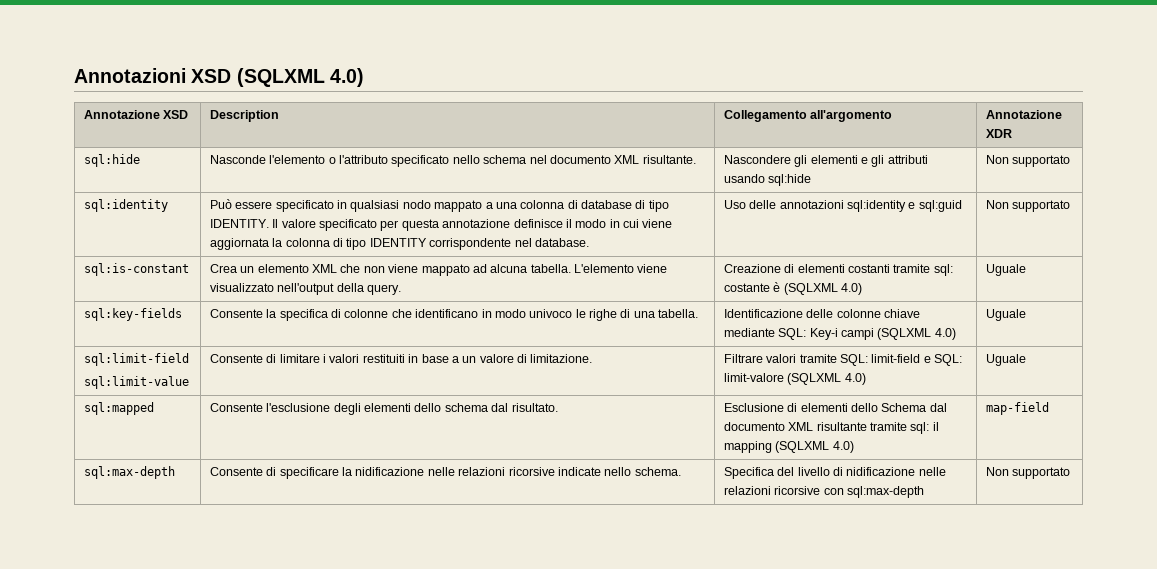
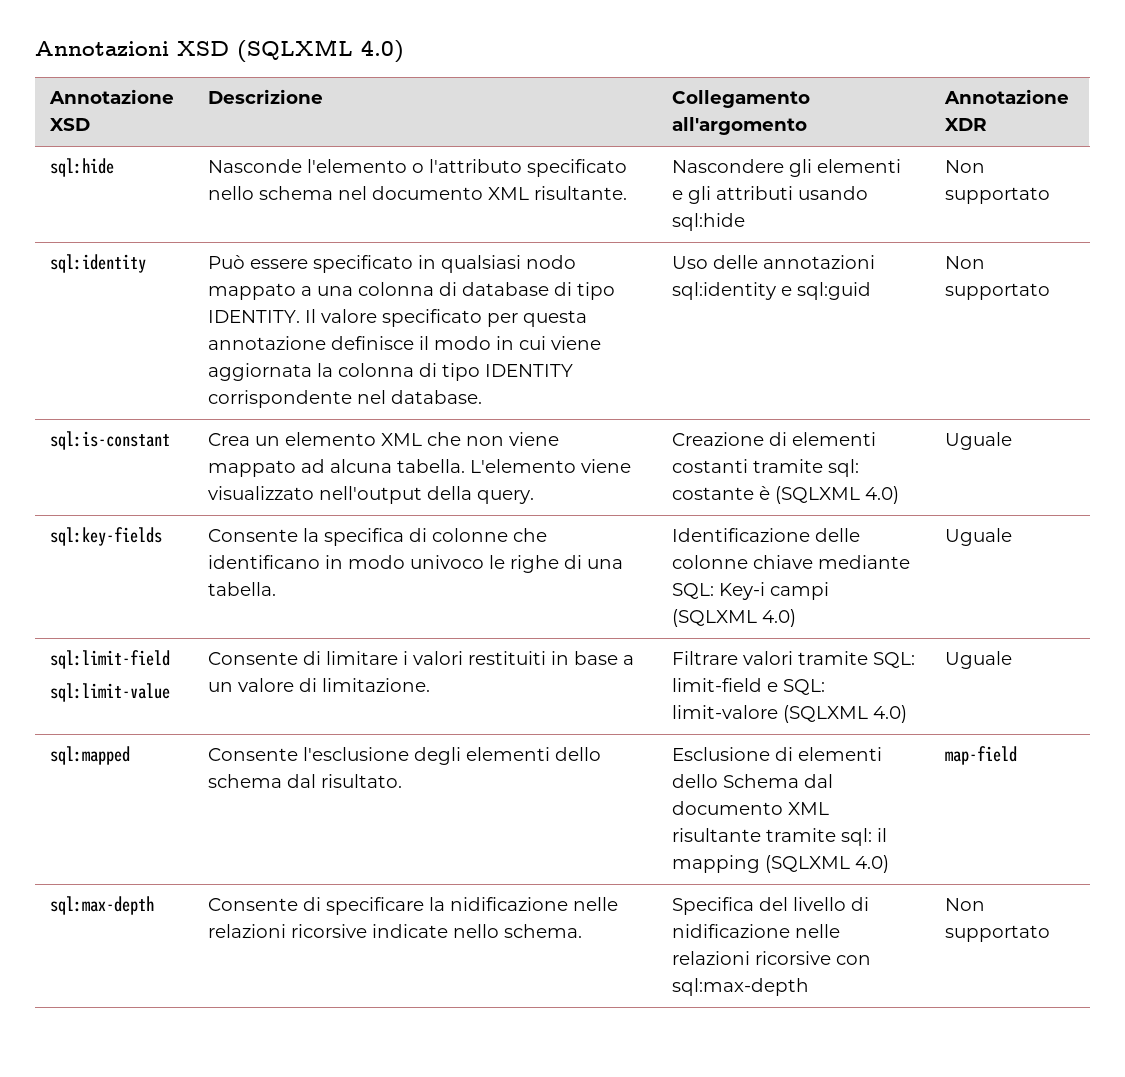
[209,110,279,122] Description -> [207,89,323,104] Descrizione

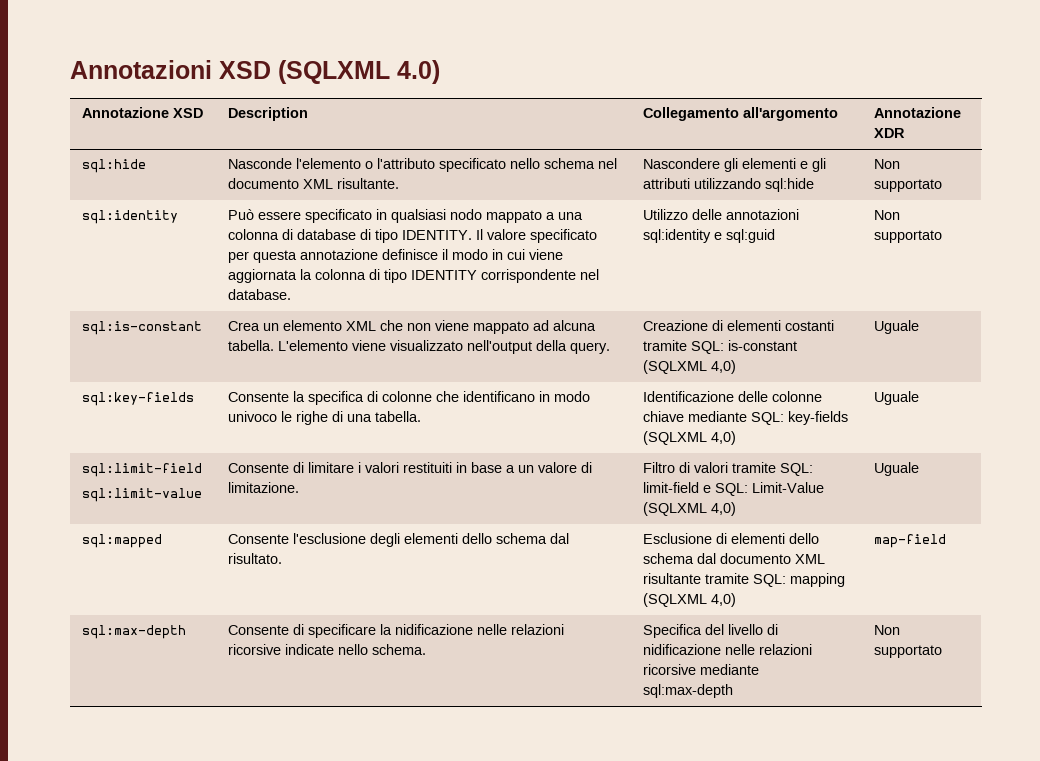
[207,89,323,104] Descrizione -> [228,107,309,121] Description
[797,186,868,200] usando -> [694,178,762,189] utilizzando
[671,256,708,269] Uso -> [643,209,689,220] Utilizzo
[827,459,859,477] [671,486,899,504] sql: costante è (SQLXML 4.0) -> [691,340,798,354] [643,360,737,374] SQL: is-constant (SQLXML 4,0)
[718,582,829,600] [671,609,796,627] Key-i campi (SQLXML 4.0) -> [788,411,849,425] [643,431,737,445] key-fields (SQLXML 4,0)
[671,651,738,665] Filtrare -> [643,462,691,473] Filtro di
[671,705,907,723] limit-valore (SQLXML 4.0) -> [752,482,825,493] [643,502,737,516] Limit-Value (SQLXML 4,0)
[722,774,799,788] Schema -> [643,553,695,564] schema
[840,828,887,846] sql: il -> [753,574,787,587] SQL:
[854,855,889,873] 4.0) -> [711,593,737,607] 4,0)
[835,955,871,965] con -> [700,664,760,675] mediante

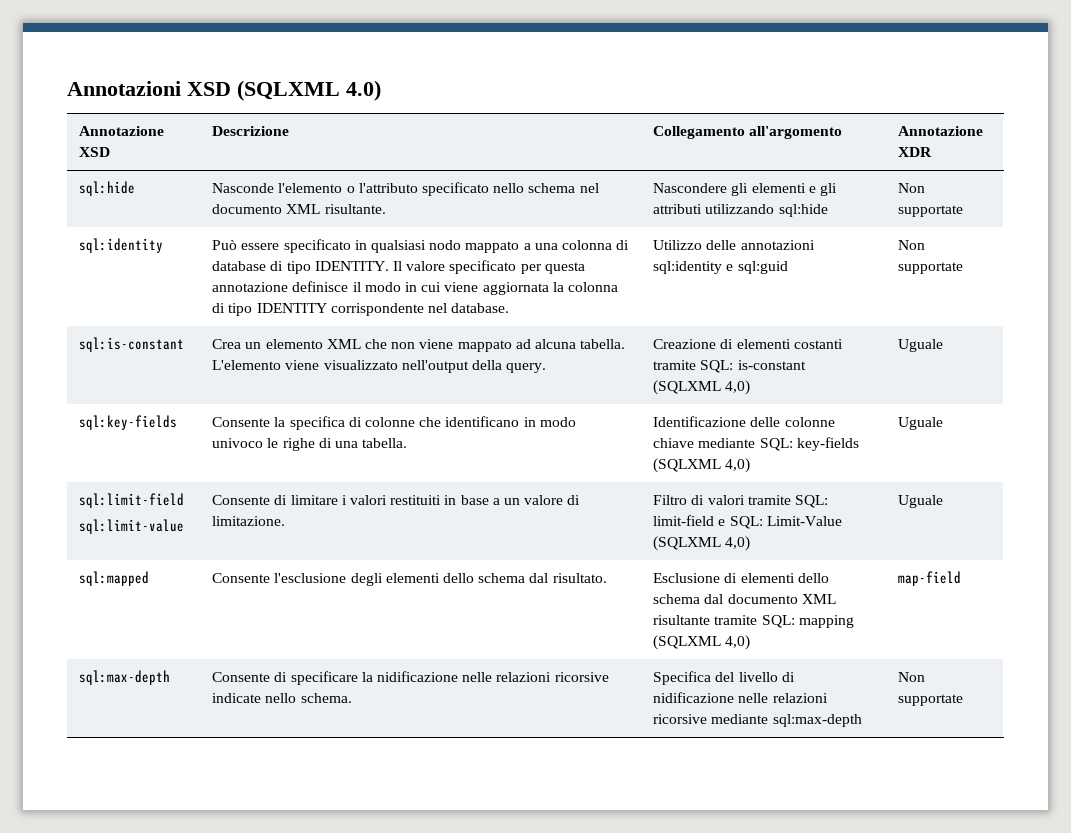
[228,107,309,121] Description -> [212,126,290,136] Descrizione
[874,179,943,192] supportato -> [898,205,964,217] supportate
[874,230,943,243] supportato -> [898,262,964,274] supportate
[874,645,943,658] supportato -> [898,694,964,706] supportate

